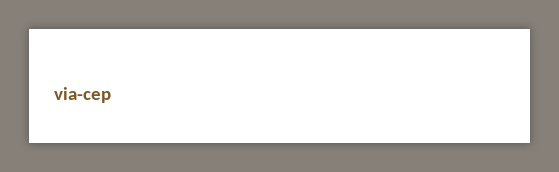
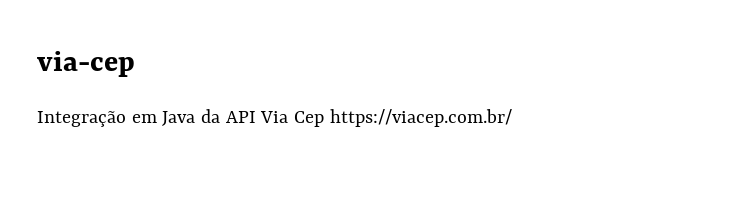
(111, 95) none -> [37,109,512,127] // Integração em Java da API Via Cep https://viacep.com.br/

